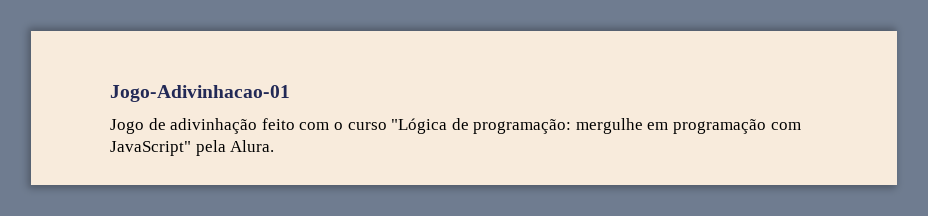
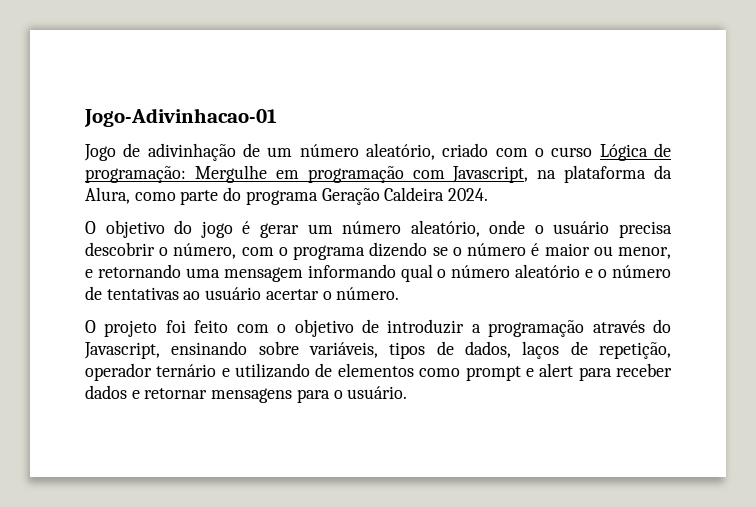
[261,118,801,134] [110,140,275,156] feito com o curso "Lógica de programação: mergulhe em programação com JavaScript" pela Alura. -> [243,143,671,161] [85,165,672,183] [85,187,489,205] [85,220,672,238] [85,242,671,260] [85,264,672,282] [85,286,400,300] [85,319,671,337] [84,341,671,359] [85,363,673,381] [85,385,408,403] de um número aleatório, criado com o curso Lógica de programação: Mergulhe em programação com Javascript, na plataforma da Alura, como parte do programa Geração Caldeira 2024. // O objetivo do jogo é gerar um número aleatório, onde o usuário precisa descobrir o número, com o programa dizendo se o número é maior ou menor, e retornando uma mensagem informando qual o número aleatório e o número de tentativas ao usuário acertar o número. // O projeto foi feito com o objetivo de introduzir a programação através do Javascript, ensinando sobre variáveis, tipos de dados, laços de repetição, operador ternário e utilizando de elementos como prompt e alert para receber dados e retornar mensagens para o usuário.

